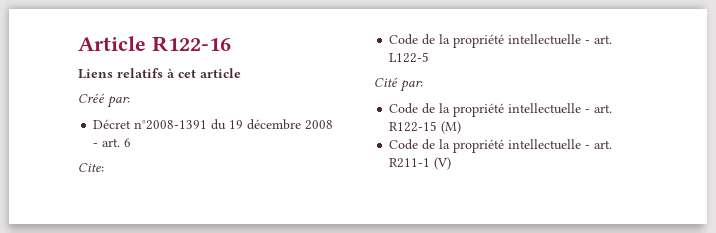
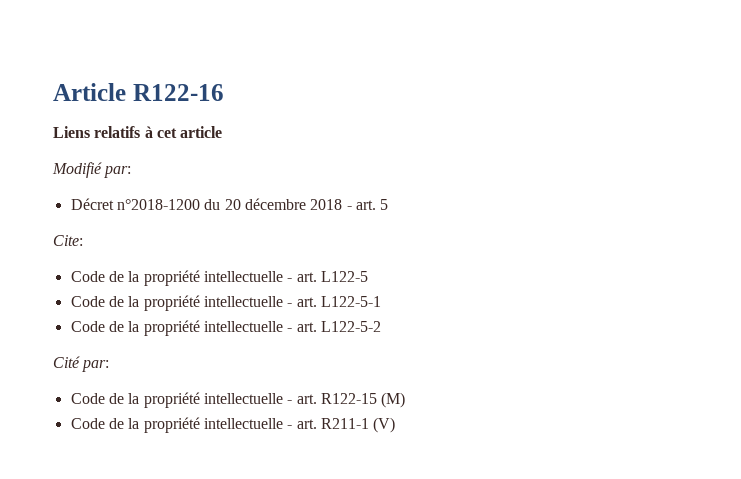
[78,93,105,103] Créé -> [52,162,102,178] Modifié
[134,119,334,130] [93,138,132,147] n°2008-1391 du 19 décembre 2008 - art. 6 -> [116,198,389,210] n°2018-1200 du 20 décembre 2018 - art. 5
(430, 57) none -> [70,295,381,311] [70,320,381,336] // Code de la propriété intellectuelle - art. L122-5-1 // Code de la propriété intellectuelle - art. L122-5-2

